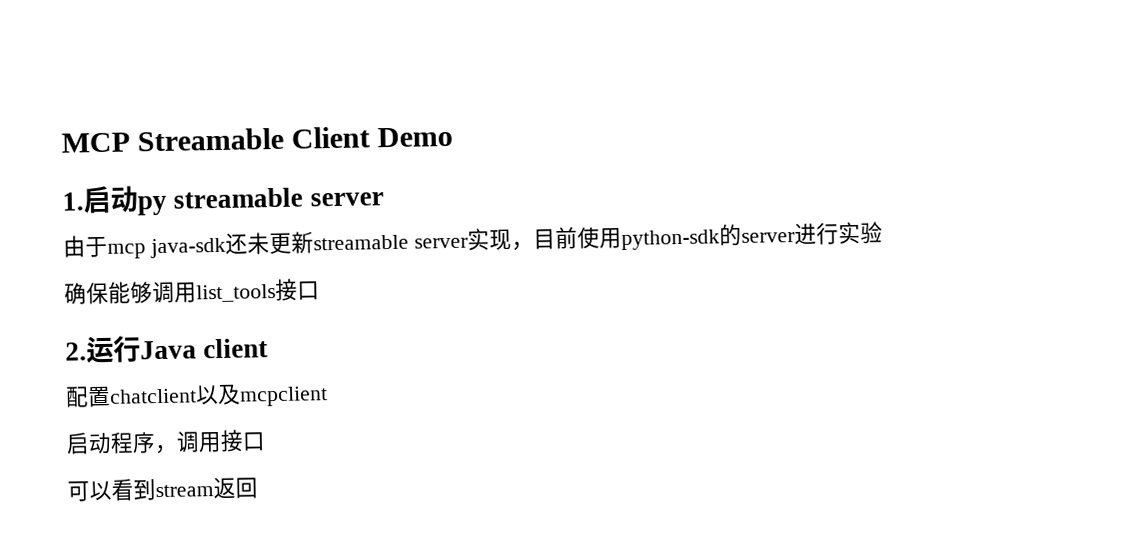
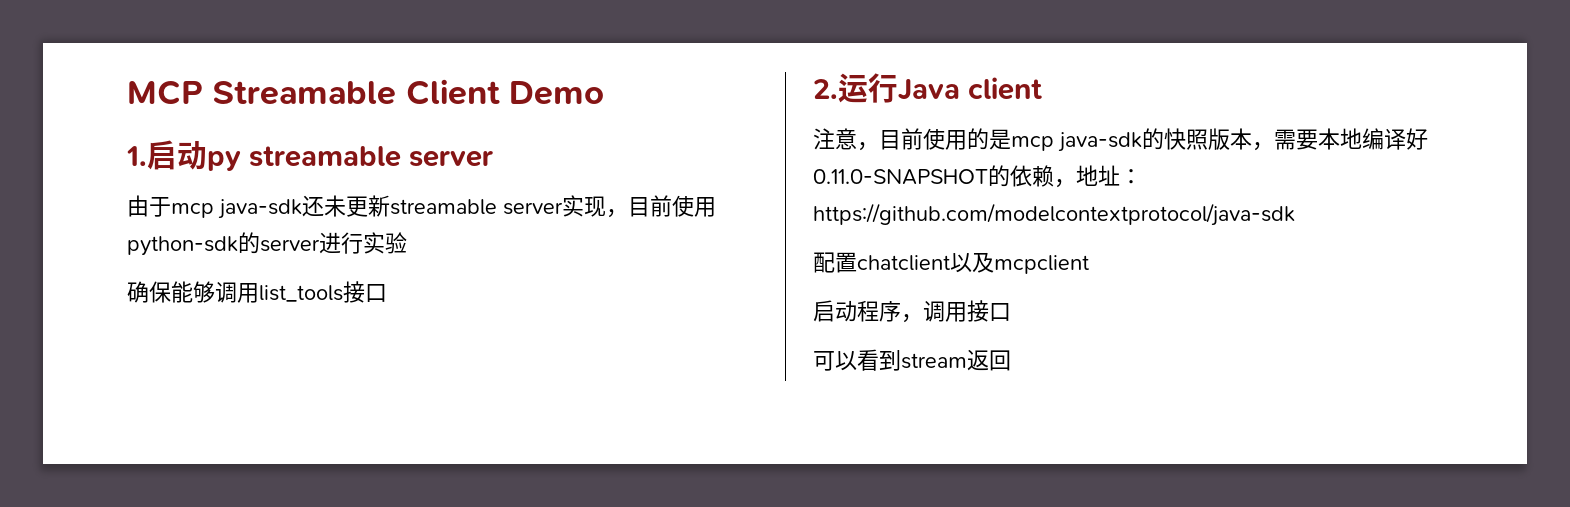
(269, 348) none -> [813,128,1428,152] [813,165,1142,188] [813,203,1295,226] // 注意，目前使用的是mcp java-sdk的快照版本，需要本地编译好0.11.0-SNAPSHOT的依赖，地址：https://github.com/modelcontextprotocol/java-sdk

